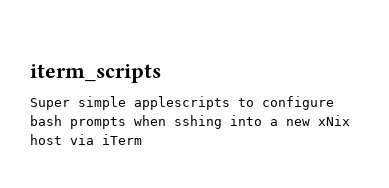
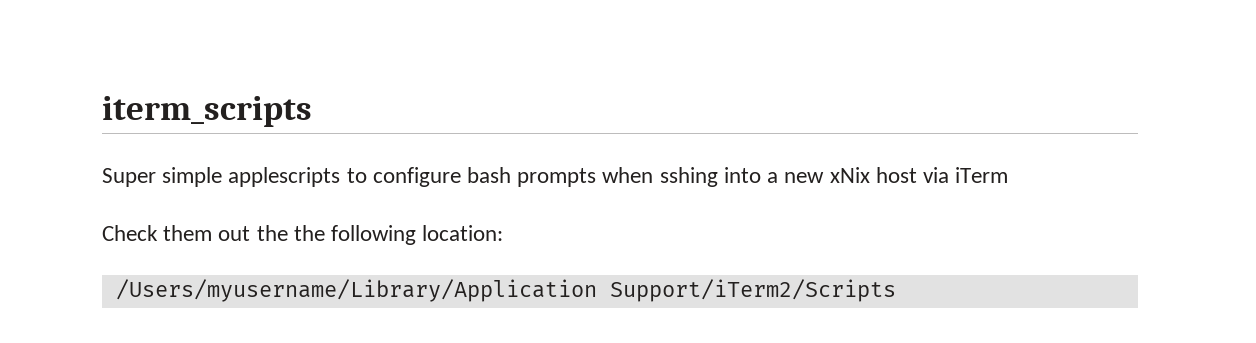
(142, 139) none -> [102,225,504,245] [115,279,896,302] // Check them out the the following location: // /Users/myusername/Library/Application Support/iTerm2/Scripts

